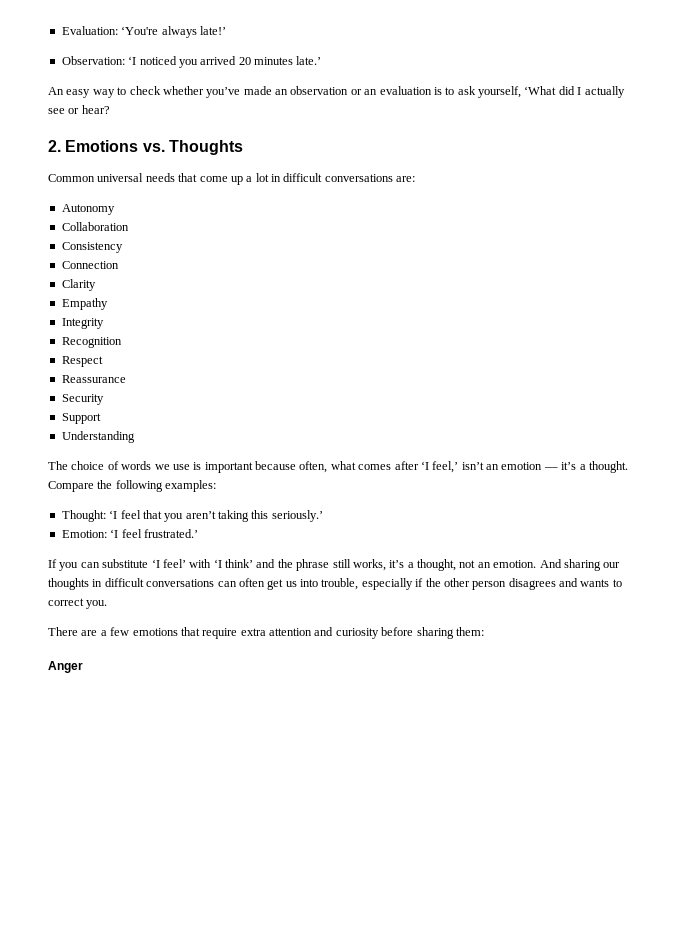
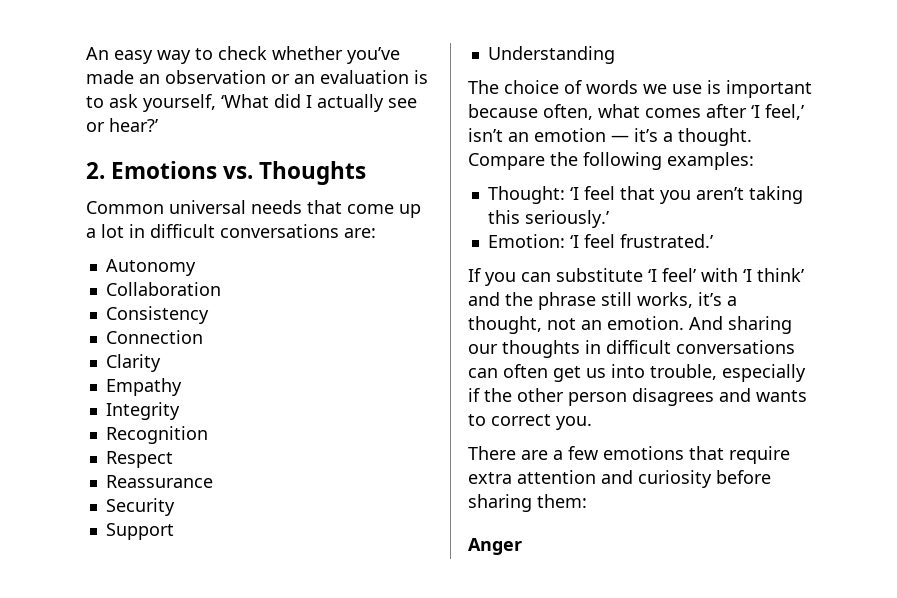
[61,26,226,38] [61,56,322,68] Evaluation: ‘You're always late!’ // Observation: ‘I noticed you arrived 20 minutes late.’ // -> (86, 53) none
[81,105,110,114] hear? -> [109,118,158,132] hear?’

